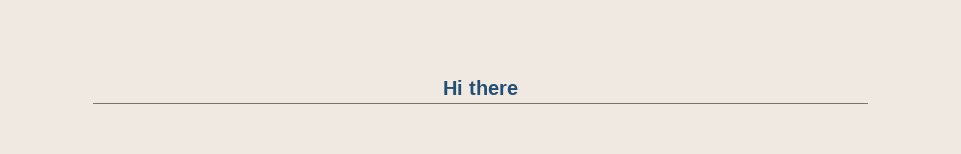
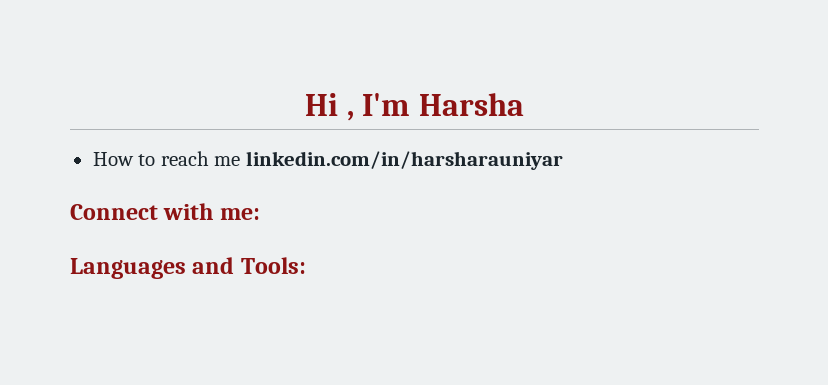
[469,80,518,95] there -> [346,93,524,121] [92,151,563,170] [70,203,260,220] [70,257,306,279] , I'm Harsha // How to reach me linkedin.com/in/harsharauniyar // Connect with me: // Languages and Tools:

